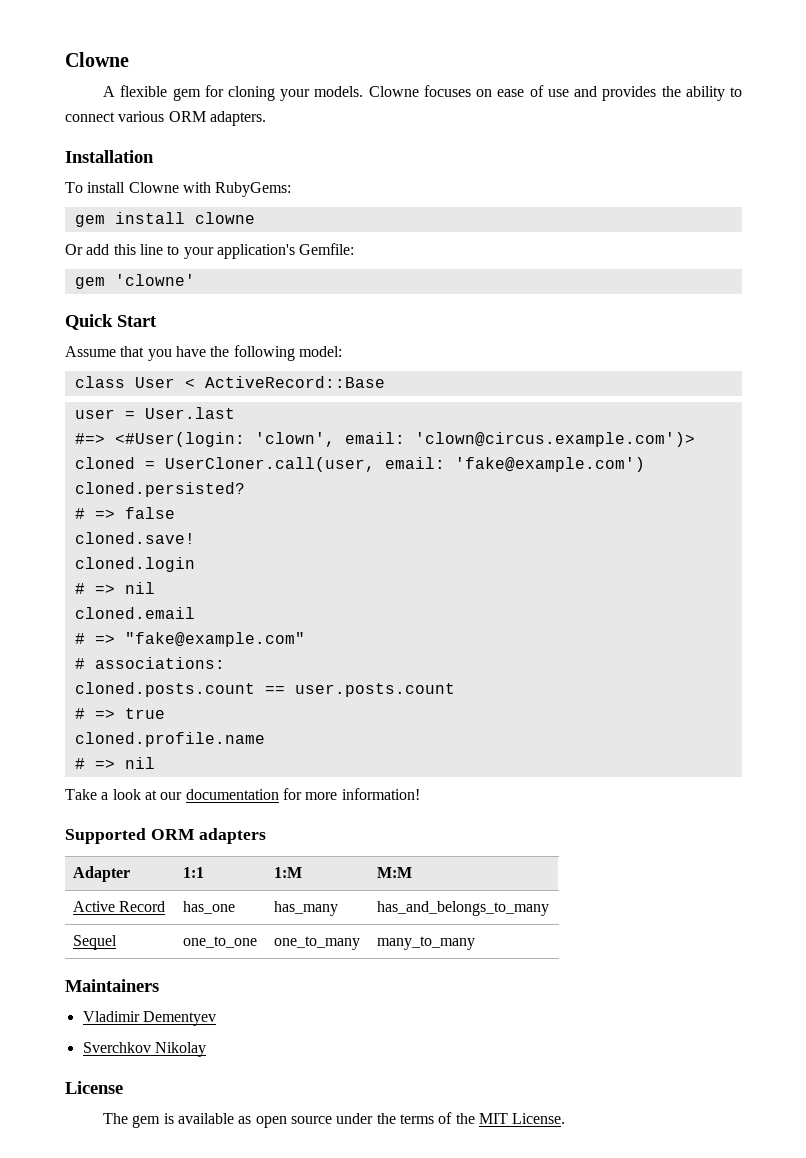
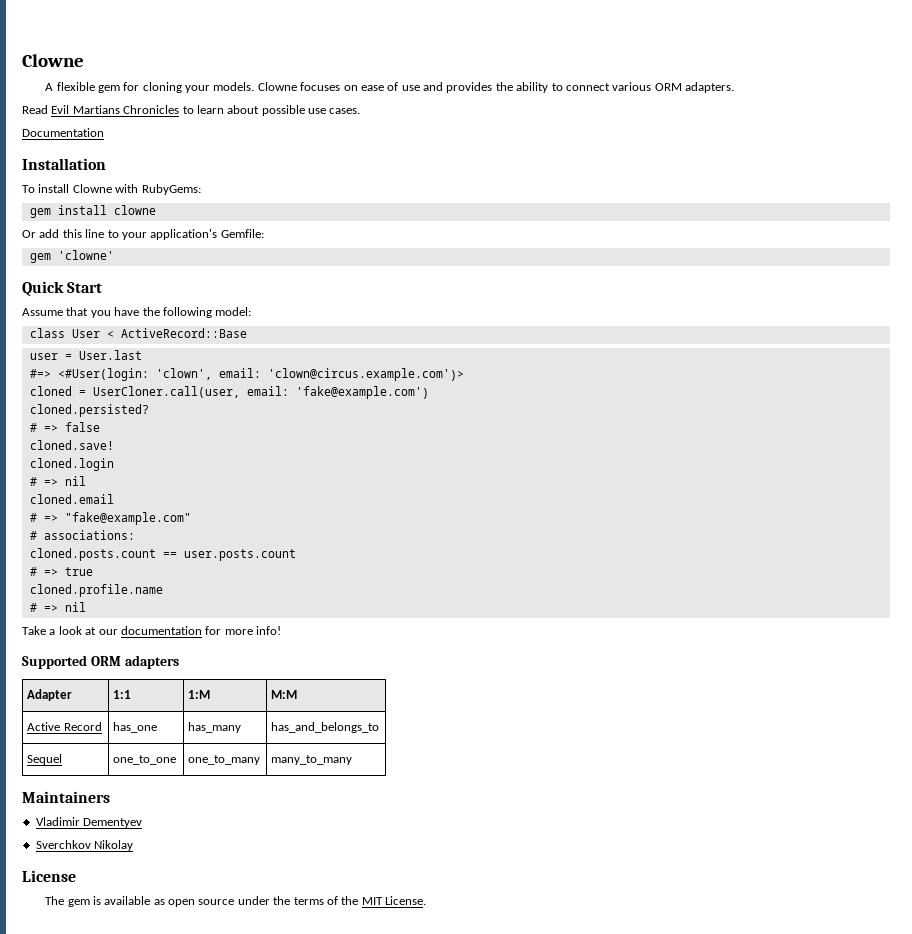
(266, 118) none -> [22,105,361,116] [22,128,104,137] // Read Evil Martians Chronicles to learn about possible use cases. // Documentation
[341,788,420,800] information! -> [256,626,281,635] info!
[376,901,549,916] has_and_belongs_to_many -> [271,722,380,733] has_and_belongs_to

